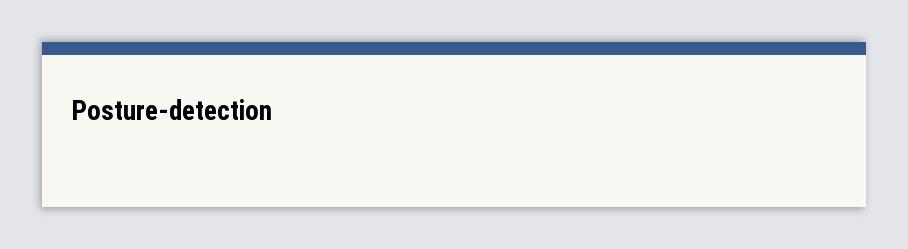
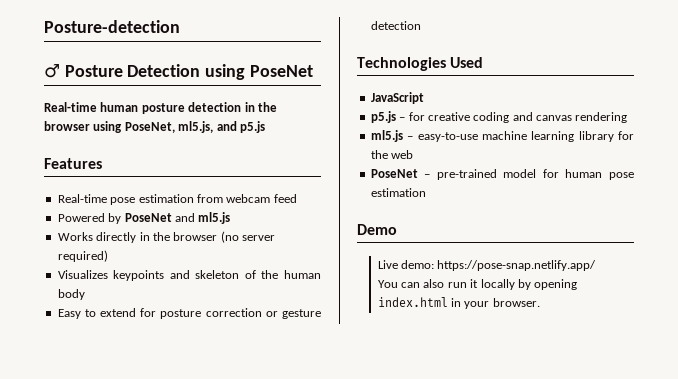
(272, 109) none -> [44,64,313,80] [44,102,277,114] [44,121,265,133] [44,158,102,169] [57,194,297,205] [57,212,231,224] [57,231,275,243] [57,250,108,262] [57,270,321,281] [57,289,85,300] [57,308,321,319] [370,21,421,30] [357,57,484,71] [370,92,424,104] [370,111,628,123] [370,130,634,142] [370,150,414,159] [370,169,634,180] [370,188,426,197] [357,224,397,235] [377,260,597,271] [377,279,578,290] [377,297,540,309] // ♂ Posture Detection using PoseNet // Real-time human posture detection in the browser using PoseNet, ml5.js, and p5.js // Features // Real-time pose estimation from webcam feed // Powered by PoseNet and ml5.js // Works directly in the browser (no server required) // Visualizes keypoints and skeleton of the human body // Easy to extend for posture correction or gesture detection // Technologies Used // JavaScript // p5.js – for creative coding and canvas rendering // ml5.js – easy-to-use machine learning library for the web // PoseNet – pre-trained model for human pose estimation // Demo // Live demo: https://pose-snap.netlify.app/ // You can also run it locally by opening index.html in your browser.

